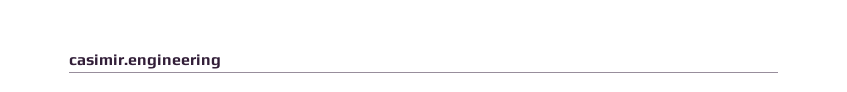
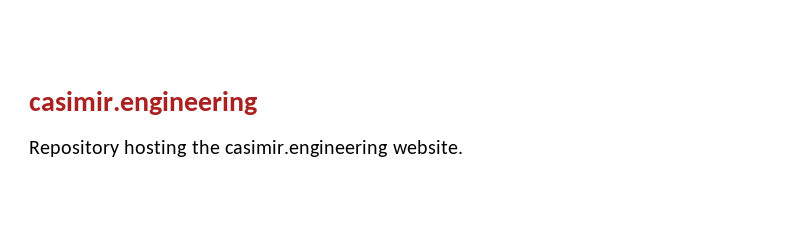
[69,54,221,69] casimir.engineering -> [29,91,257,115] [29,140,463,157] casimir.engineering // Repository hosting the casimir.engineering website.

